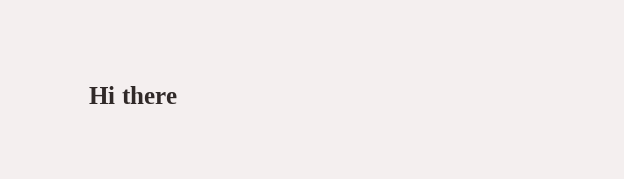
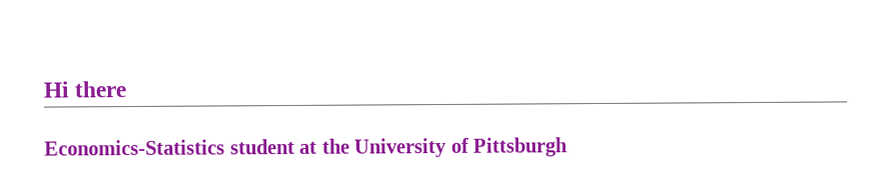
(177, 95) none -> [44,137,569,158] // Economics-Statistics student at the University of Pittsburgh

